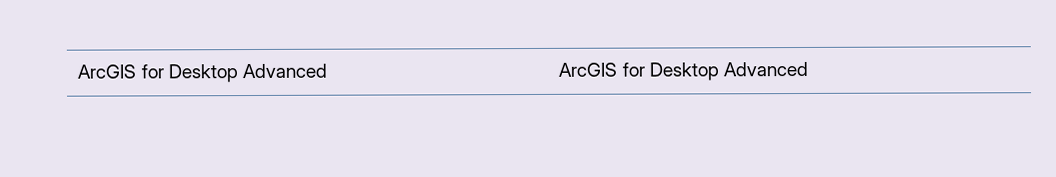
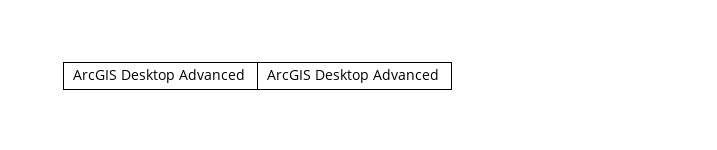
[77,64,164,79] ArcGIS for -> [73,70,118,80] ArcGIS
[621,62,645,77] for -> (312, 75) none

